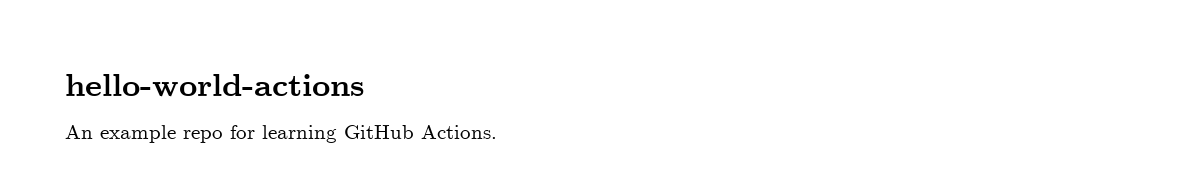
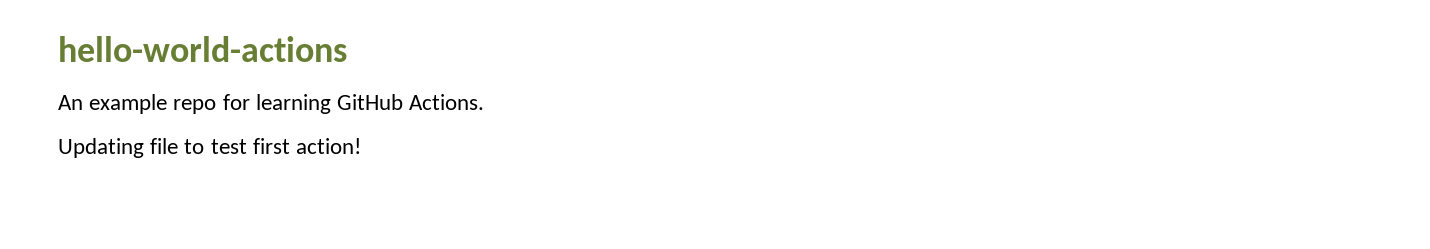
(497, 132) none -> [58,138,362,158] // Updating file to test first action!

